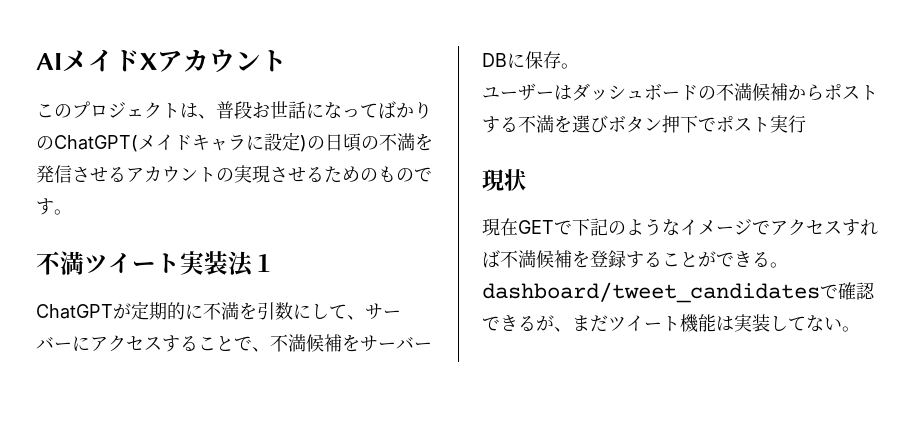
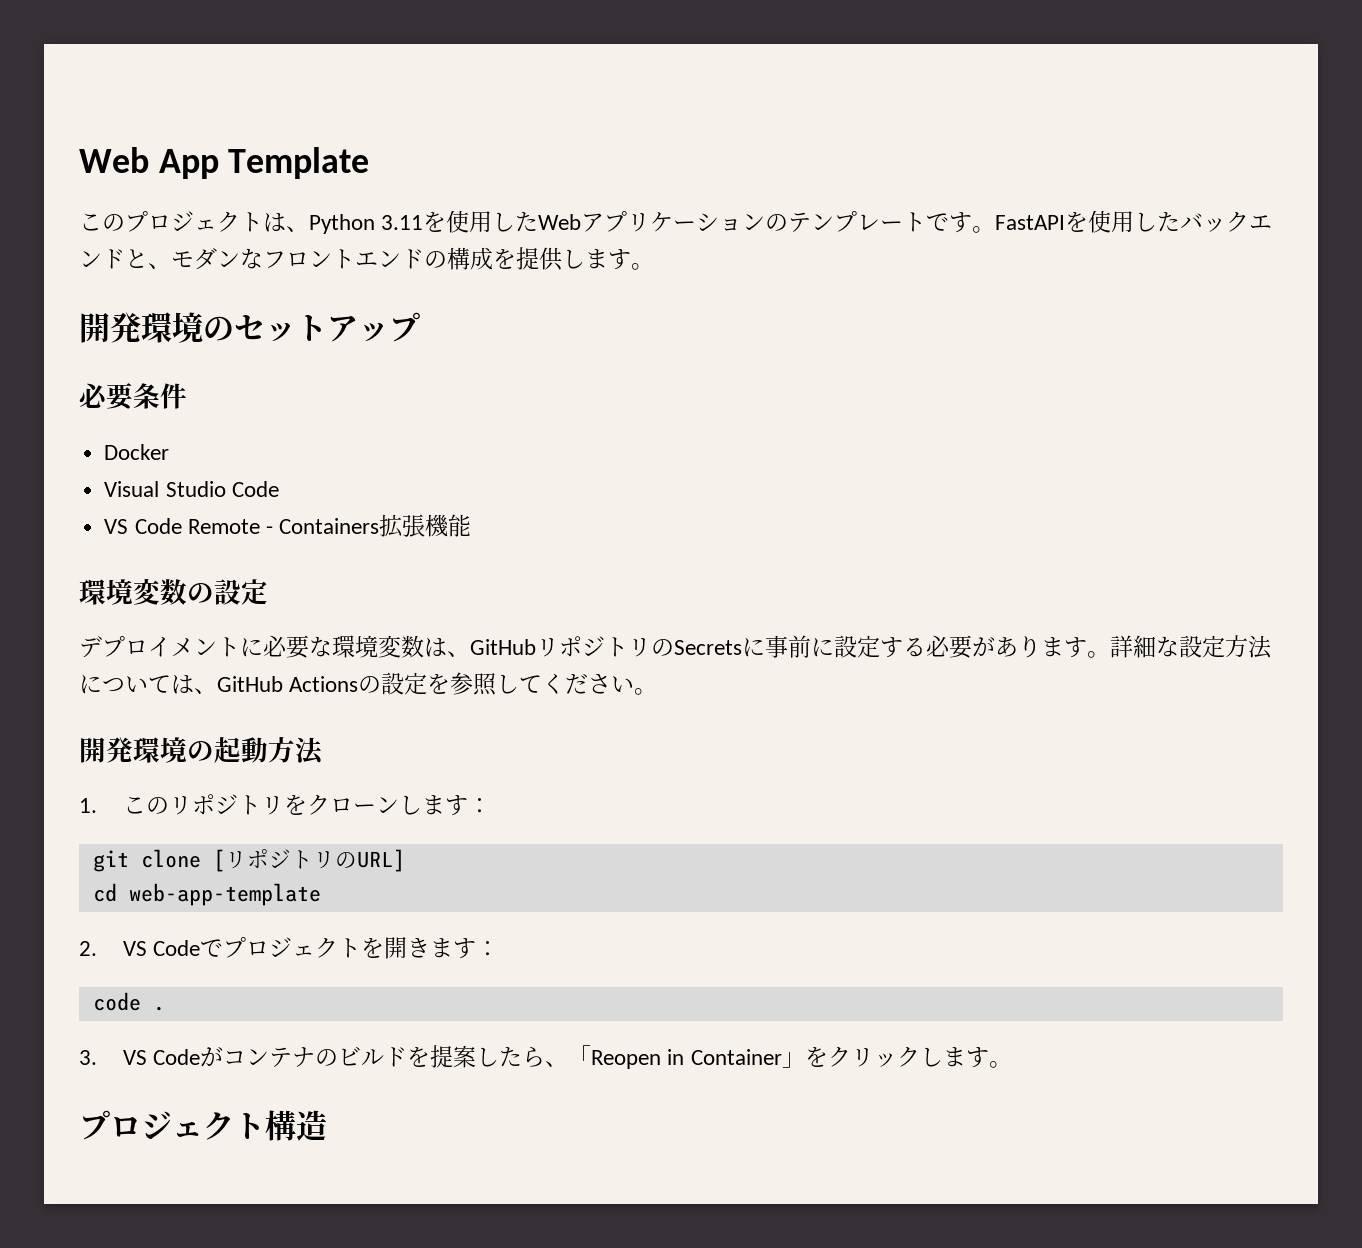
[36,49,287,73] AIメイドXアカウント -> [79,147,370,179] Web App Template
[216,101,432,119] [36,132,433,152] [36,165,432,183] [36,198,72,215] [36,251,276,277] [36,301,401,320] [36,334,432,352] [482,51,579,69] [482,83,878,101] [482,115,806,133] [482,169,527,191] [482,218,878,236] [482,250,788,268] [482,282,875,303] [482,314,860,333] 普段お世話になってばかりのChatGPT(メイドキャラに設定)の日頃の不満を発信させるアカウントの実現させるためのものです。 // 不満ツイート実装法１ // ChatGPTが定期的に不満を引数にして、サーバーにアクセスすることで、不満候補をサーバーDBに保存。 // ユーザーはダッシュボードの不満候補からポストする不満を選びボタン押下でポスト実行 // 現状 // 現在GETで下記のようなイメージでアクセスすれば不満候補を登録することができる。dashboard/tweet_candidatesで確認できるが、まだツイート機能は実装してない。 -> [309,210,1273,234] [79,247,654,271] [79,312,420,343] [79,383,187,410] [104,444,170,460] [104,481,279,497] [104,514,472,538] [79,578,268,605] [79,635,1272,659] [79,672,658,696] [79,736,324,765] [79,794,491,816] [92,849,405,872] [92,883,321,906] [79,937,500,959] [92,992,165,1011] [79,1045,1012,1069] [79,1110,327,1141] Python 3.11を使用したWebアプリケーションのテンプレートです。FastAPIを使用したバックエンドと、モダンなフロントエンドの構成を提供します。 // 開発環境のセットアップ // 必要条件 // Docker // Visual Studio Code // VS Code Remote - Containers拡張機能 // 環境変数の設定 // デプロイメントに必要な環境変数は、GitHubリポジトリのSecretsに事前に設定する必要があります。詳細な設定方法については、GitHub Actionsの設定を参照してください。 // 開発環境の起動方法 // 1.このリポジトリをクローンします： // git clone [リポジトリのURL] // cd web-app-template // 2. VS Codeでプロジェクトを開きます： // code . // 3. VS Codeがコンテナのビルドを提案したら、「Reopen in Container」をクリックします。 // プロジェクト構造

